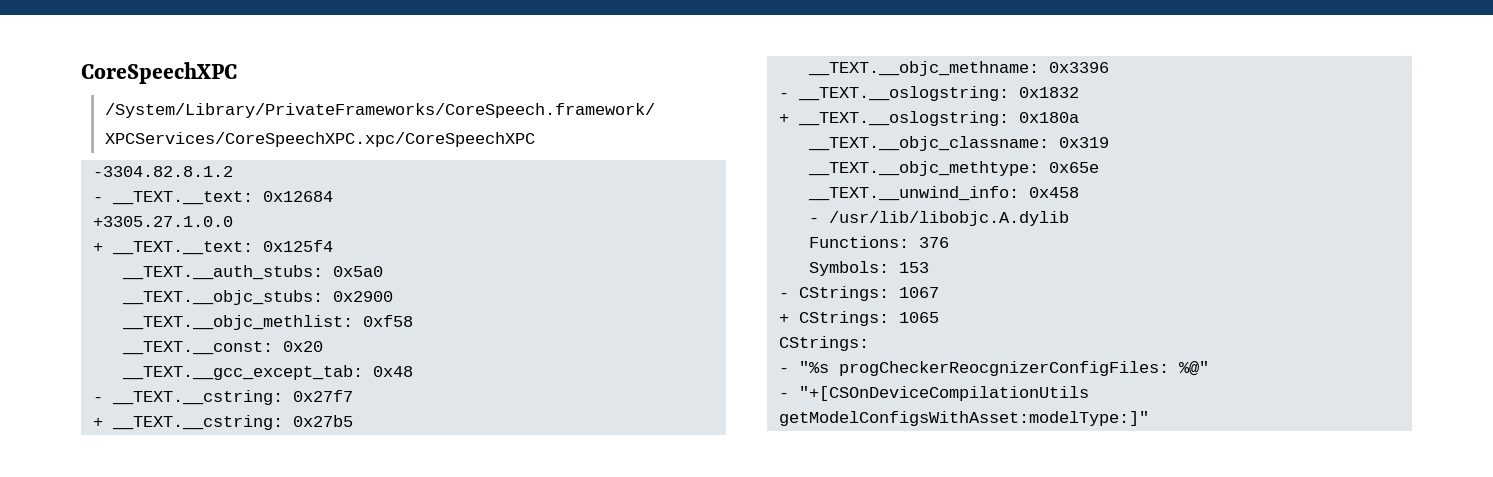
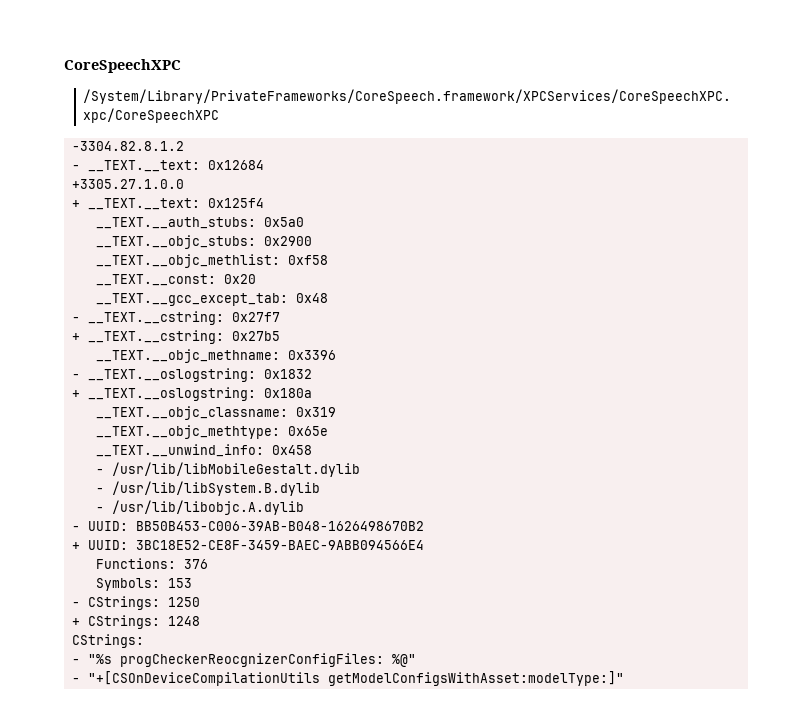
[828,211,1069,226] /usr/lib/libobjc.A.dylib -> [111,462,360,477] [95,481,320,496] [95,500,304,515] [71,521,424,531] [71,540,424,550] /usr/lib/libMobileGestalt.dylib // - /usr/lib/libSystem.B.dylib // - /usr/lib/libobjc.A.dylib // - UUID: BB50B453-C006-39AB-B048-1626498670B2 // + UUID: 3BC18E52-CE8F-3459-BAEC-9ABB094566E4
[898,287,939,298] 1067 -> [167,597,200,607] 1250
[898,312,939,323] 1065 -> [167,616,200,626] 1248

